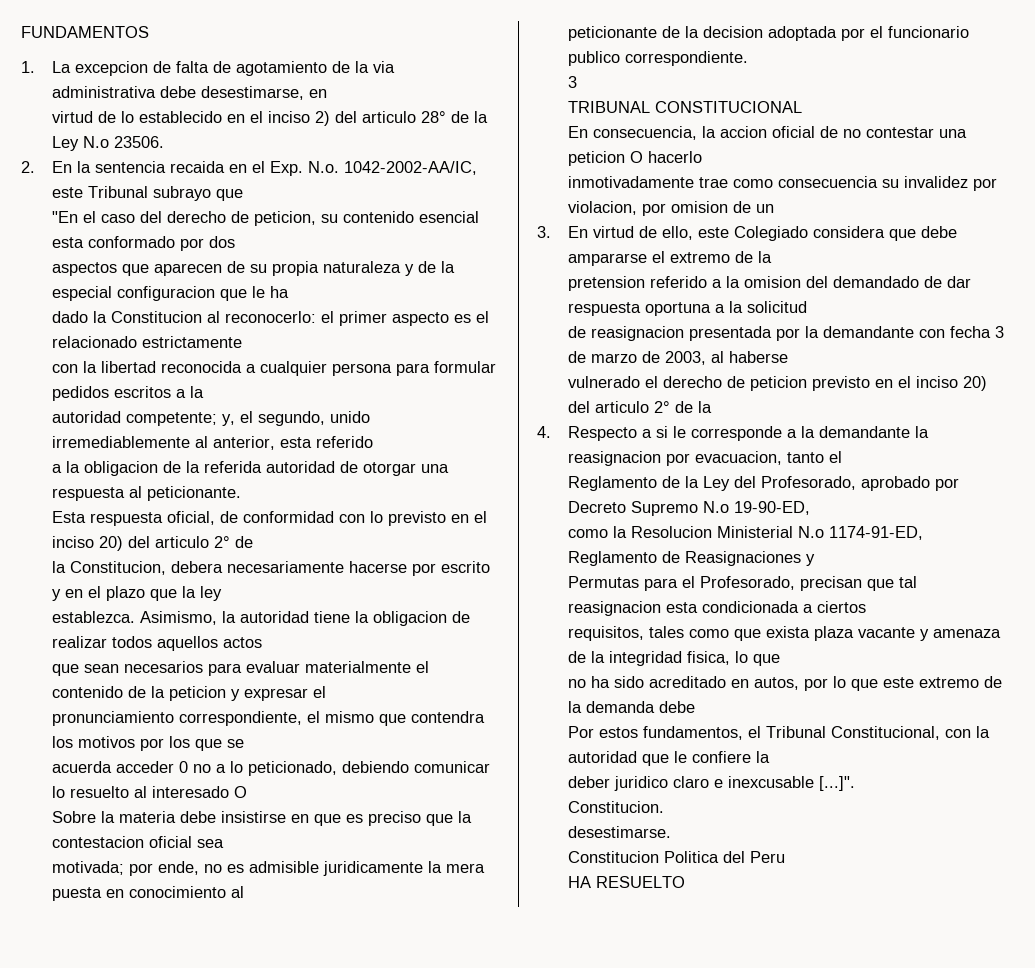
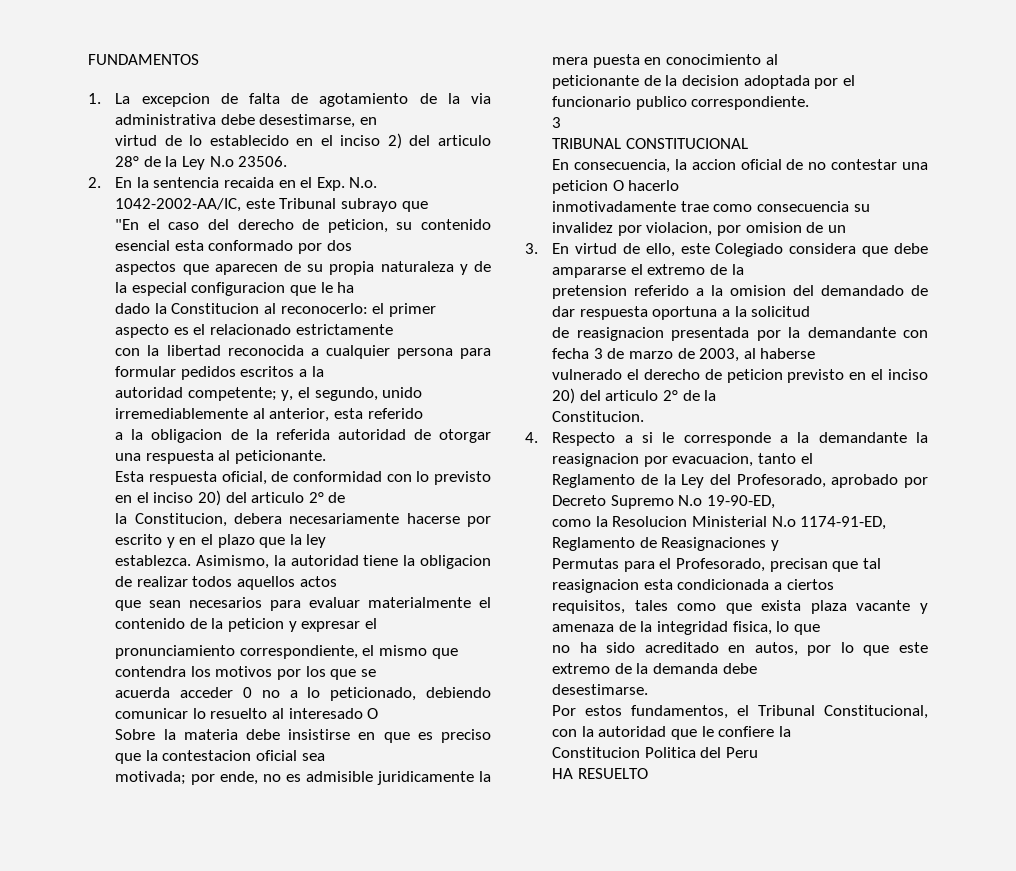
(713, 407) none -> [552,411,645,422] // Constitucion.
(696, 707) none -> [552,684,649,695] // desestimarse.
[568,776,856,791] [568,801,665,813] [568,826,672,838] // deber juridico claro e inexcusable [...]". // Constitucion. // desestimarse. -> (791, 731) none

